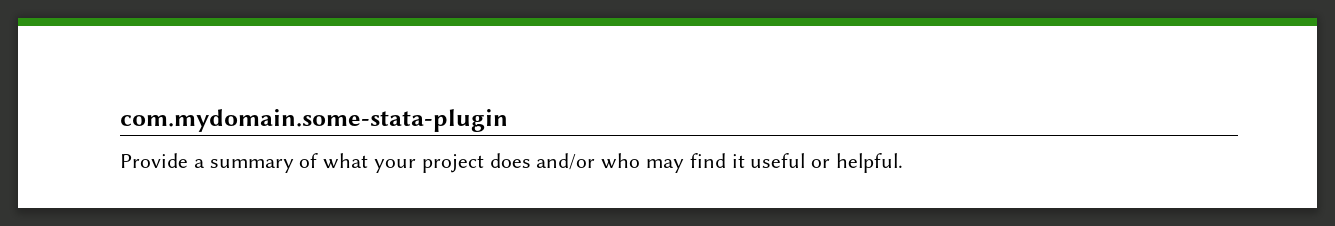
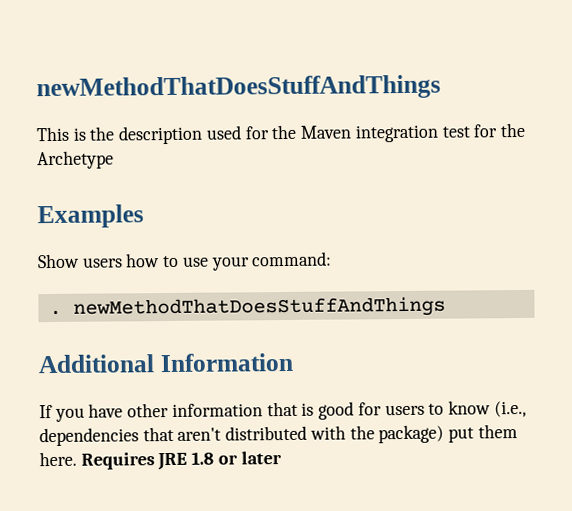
[120,109,508,132] [120,153,904,173] com.mydomain.some-stata-plugin // Provide a summary of what your project does and/or who may find it useful or helpful. -> [36,74,441,102] [36,122,525,145] [37,150,114,170] [37,204,144,229] [37,251,333,271] [48,296,446,319] [38,352,293,374] [39,400,527,422] [39,424,518,447] [39,451,282,471] newMethodThatDoesStuffAndThings // This is the description used for the Maven integration test for the Archetype // Examples // Show users how to use your command: // . newMethodThatDoesStuffAndThings // Additional Information // If you have other information that is good for users to know (i.e., dependencies that aren't distributed with the package) put them here. Requires JRE 1.8 or later

